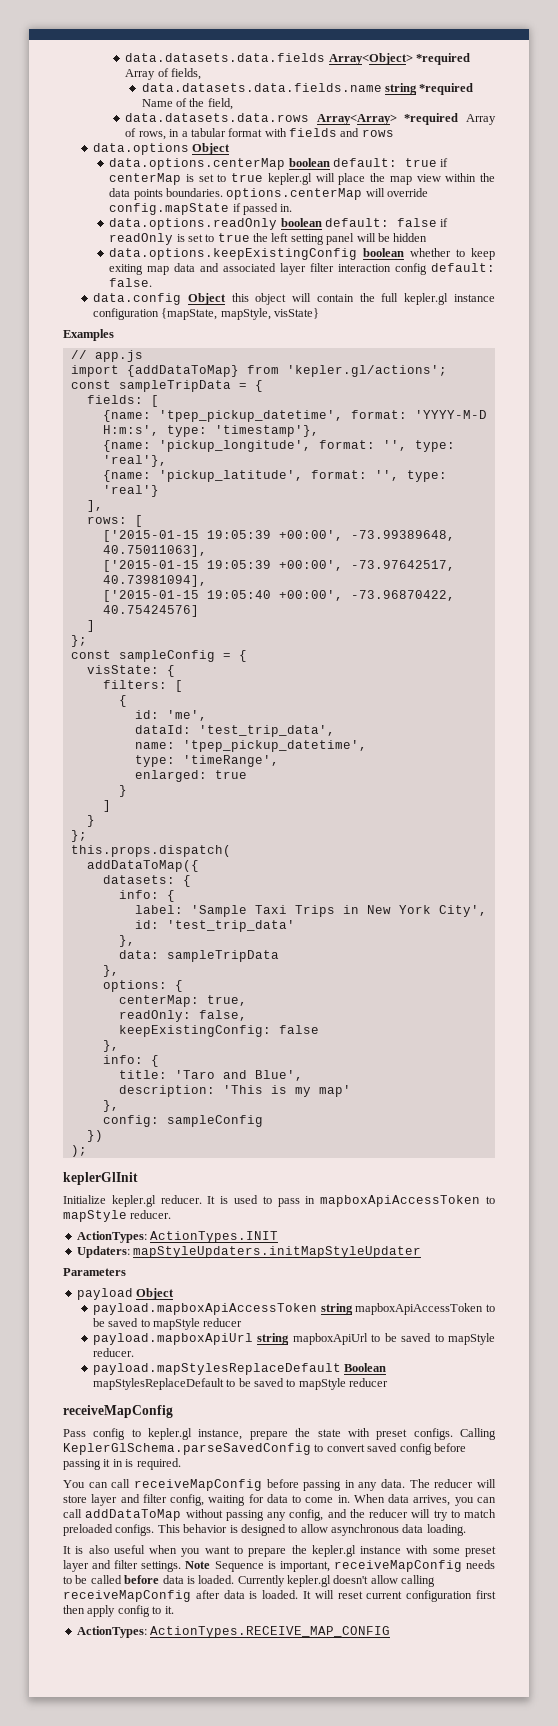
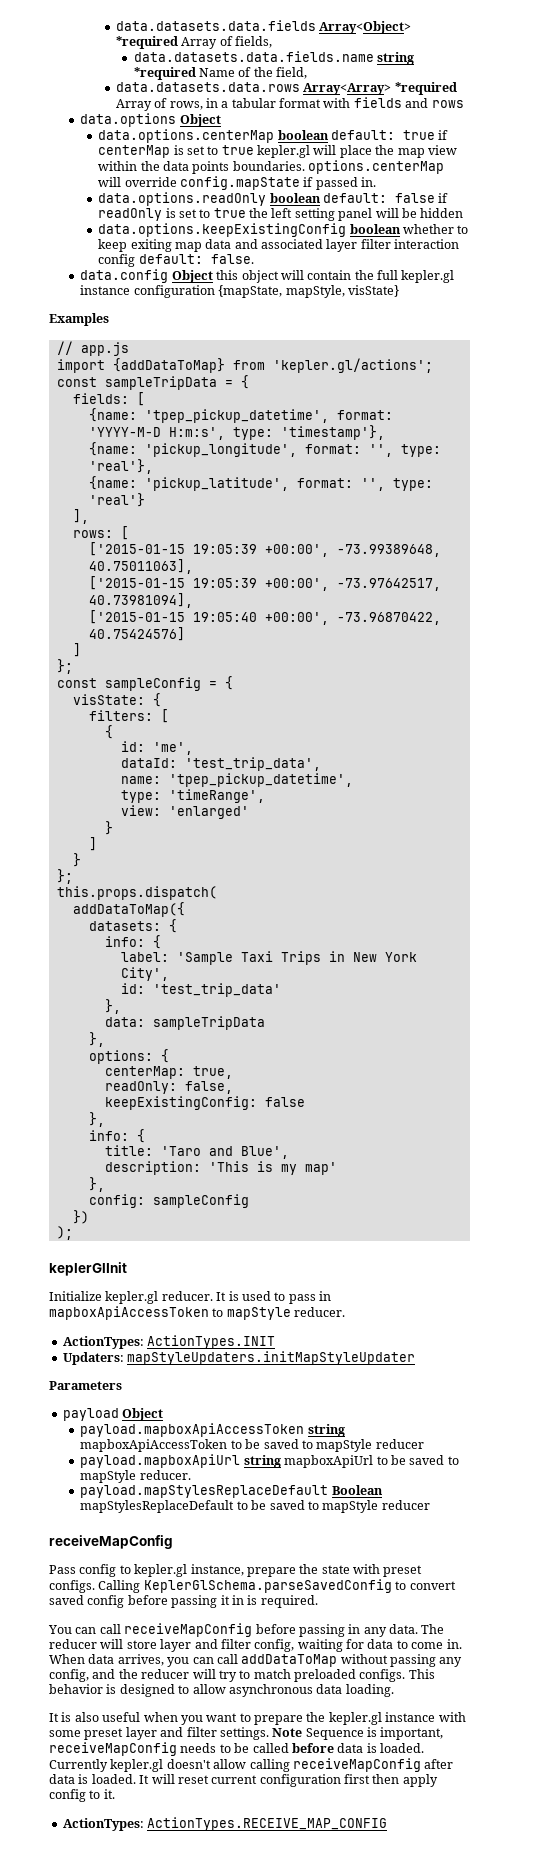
[134,770,247,782] enlarged: true -> [120,805,249,819] view: 'enlarged'

